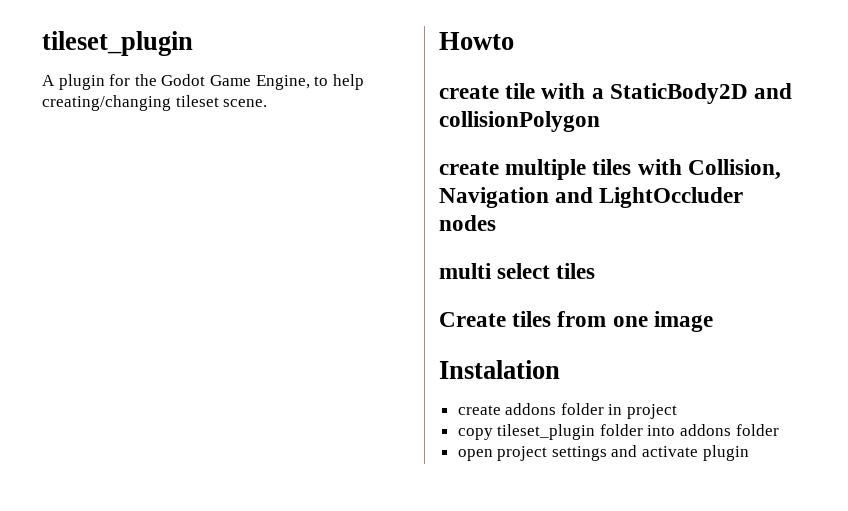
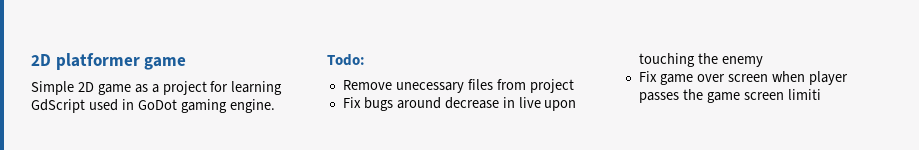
[42,31,193,56] [42,74,364,90] [42,95,268,111] [439,32,514,50] [439,83,793,104] [439,111,600,132] [439,159,781,180] [439,187,744,208] [439,215,496,231] [439,263,596,279] [439,311,713,332] [439,360,560,379] [457,403,678,419] [457,424,779,440] [457,445,749,461] tileset_plugin // A plugin for the Godot Game Engine, to help creating/changing tileset scene. // Howto // create tile with a StaticBody2D and collisionPolygon // create multiple tiles with Collision, Navigation and LightOccluder nodes // multi select tiles // Create tiles from one image // Instalation // create addons folder in project // copy tileset_plugin folder into addons folder // open project settings and activate plugin -> [31,53,187,70] [31,81,283,95] [31,99,275,113] [327,54,365,66] [342,79,574,93] [342,97,577,111] [638,53,763,67] [638,71,848,85] [638,89,821,103] 2D platformer game // Simple 2D game as a project for learning GdScript used in GoDot gaming engine. // Todo: // Remove unecessary files from project // Fix bugs around decrease in live upon touching the enemy // Fix game over screen when player passes the game screen limiti

